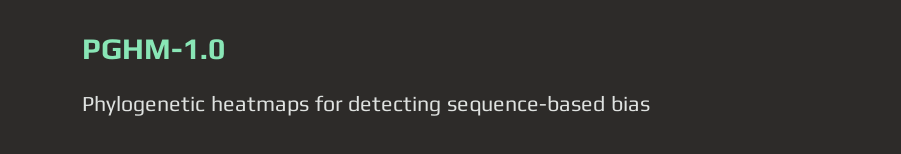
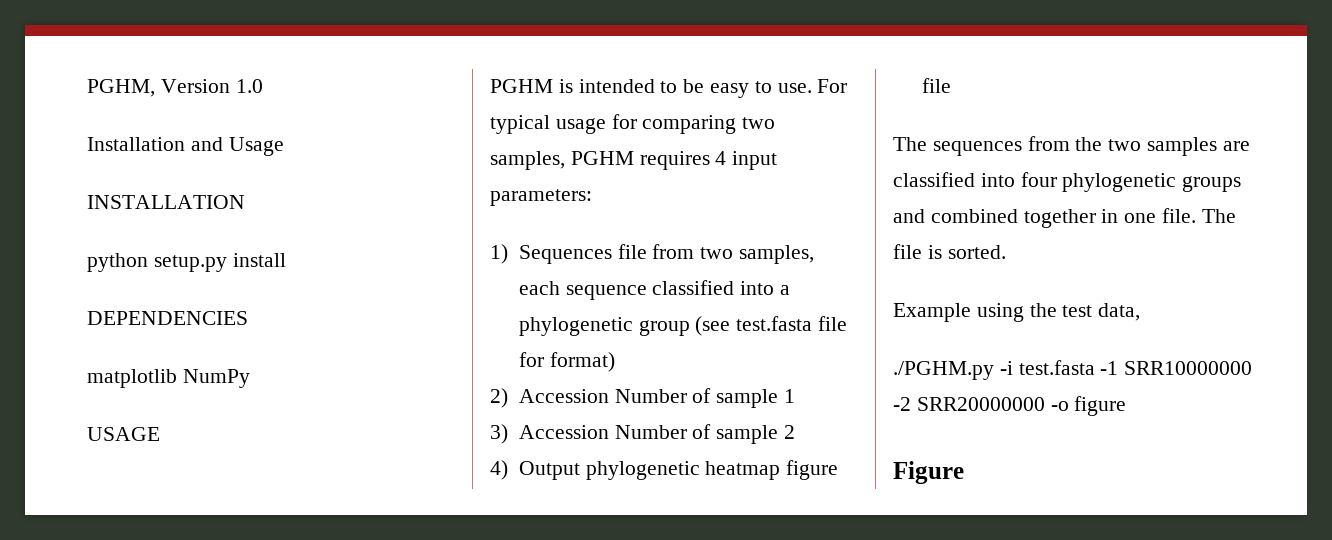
[82,39,225,60] [82,95,651,116] PGHM-1.0 // Phylogenetic heatmaps for detecting sequence-based bias -> [87,79,263,97] [87,137,284,156] [87,195,245,209] [87,253,286,272] [87,311,248,325] [87,369,250,388] [87,427,160,441] [490,79,848,98] [490,114,776,134] [490,151,778,170] [490,189,592,206] [490,244,814,264] [518,280,790,300] [518,316,847,336] [518,352,615,372] [490,388,795,408] [490,424,795,444] [490,460,839,480] [921,78,951,93] [893,136,1250,156] [893,172,1242,192] [893,208,1236,228] [893,244,1006,259] [893,303,1141,322] [893,360,1253,380] [893,396,1127,416] [893,461,964,484] PGHM, Version 1.0 // Installation and Usage // INSTALLATION // python setup.py install // DEPENDENCIES // matplotlib NumPy // USAGE // PGHM is intended to be easy to use. For typical usage for comparing two samples, PGHM requires 4 input parameters: // 1) Sequences file from two samples, each sequence classified into a phylogenetic group (see test.fasta file for format) // 2) Accession Number of sample 1 // 3) Accession Number of sample 2 // 4) Output phylogenetic heatmap figure file // The sequences from the two samples are classified into four phylogenetic groups and combined together in one file. The file is sorted. // Example using the test data, // ./PGHM.py -i test.fasta -1 SRR10000000 -2 SRR20000000 -o figure // Figure

